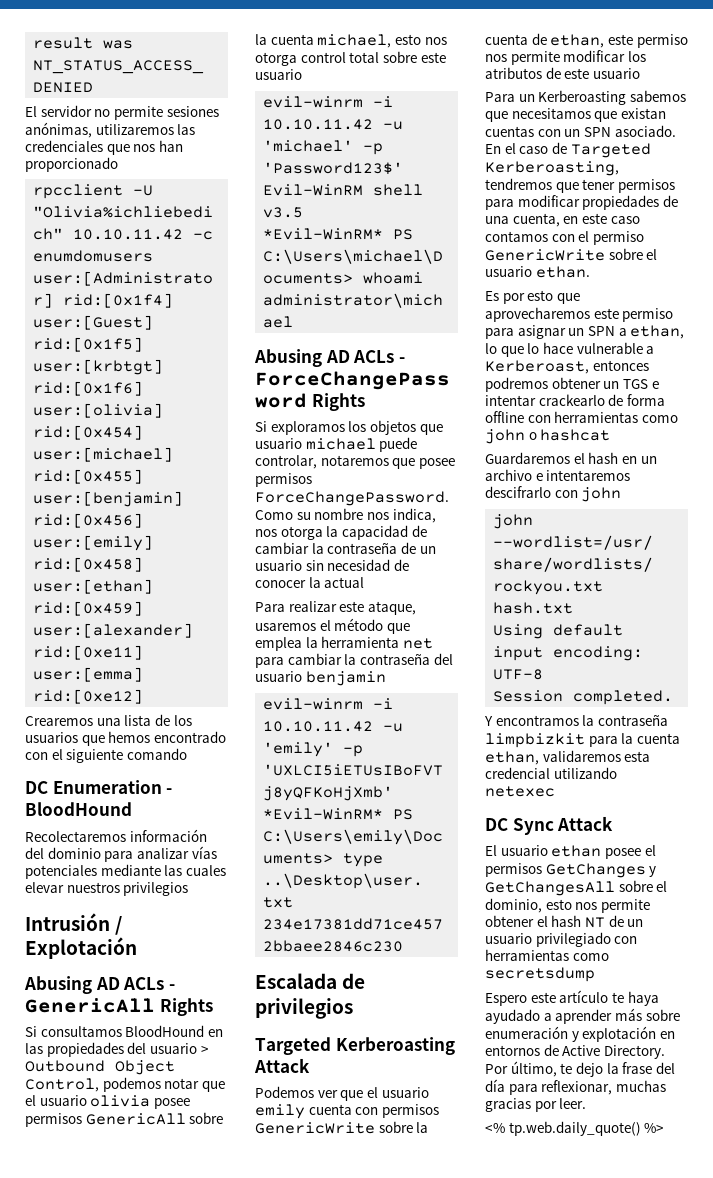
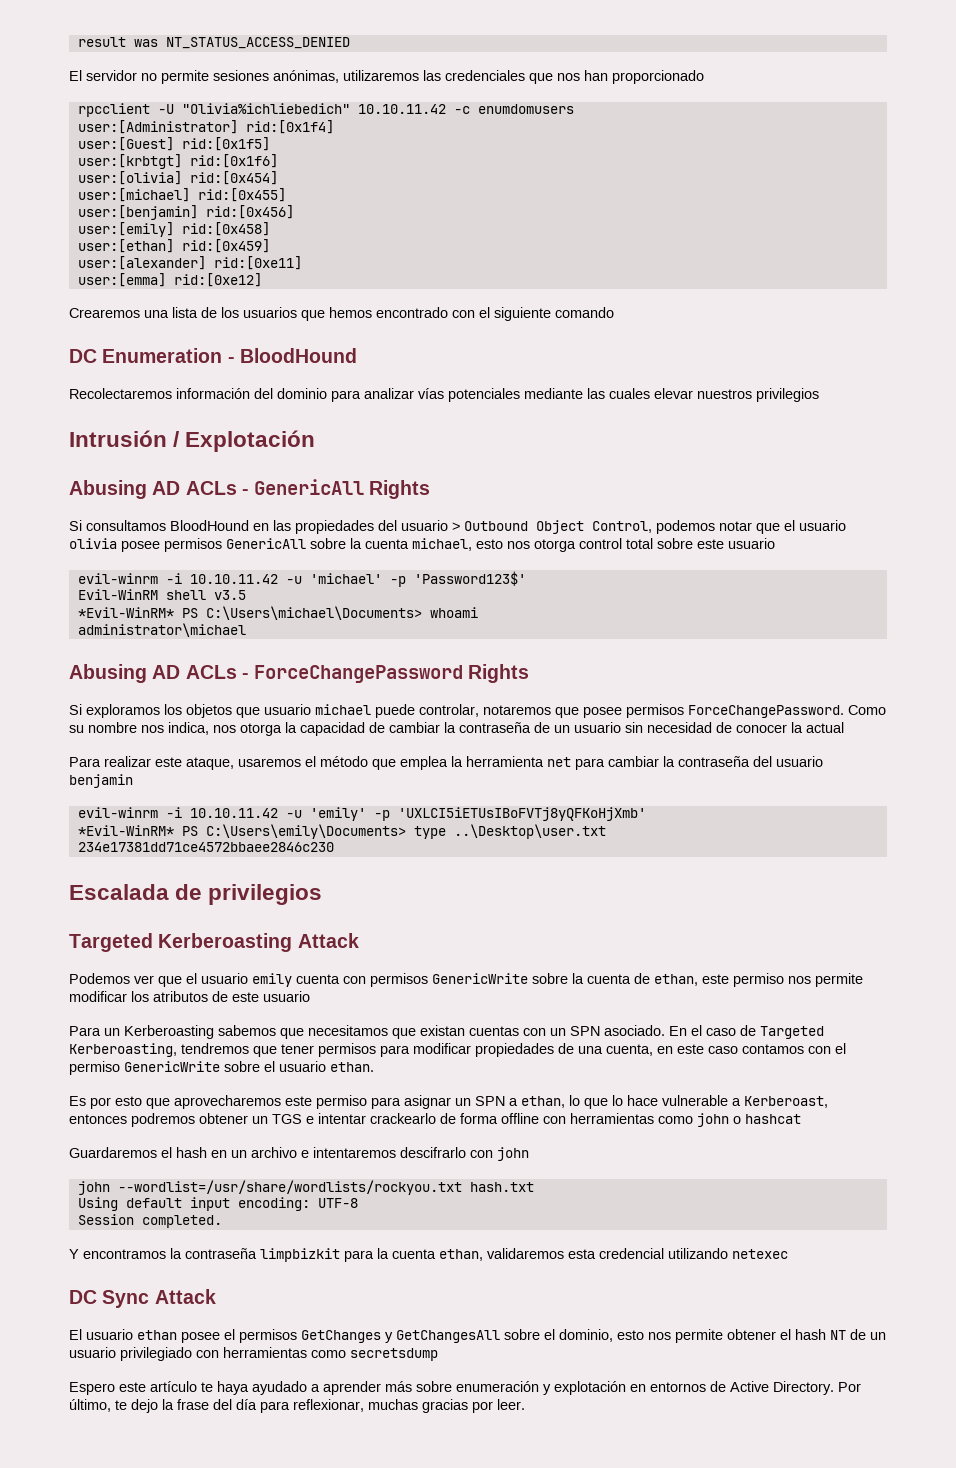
[485,1121,665,1136] // <% tp.web.daily_quote() %> -> (525, 1404) none

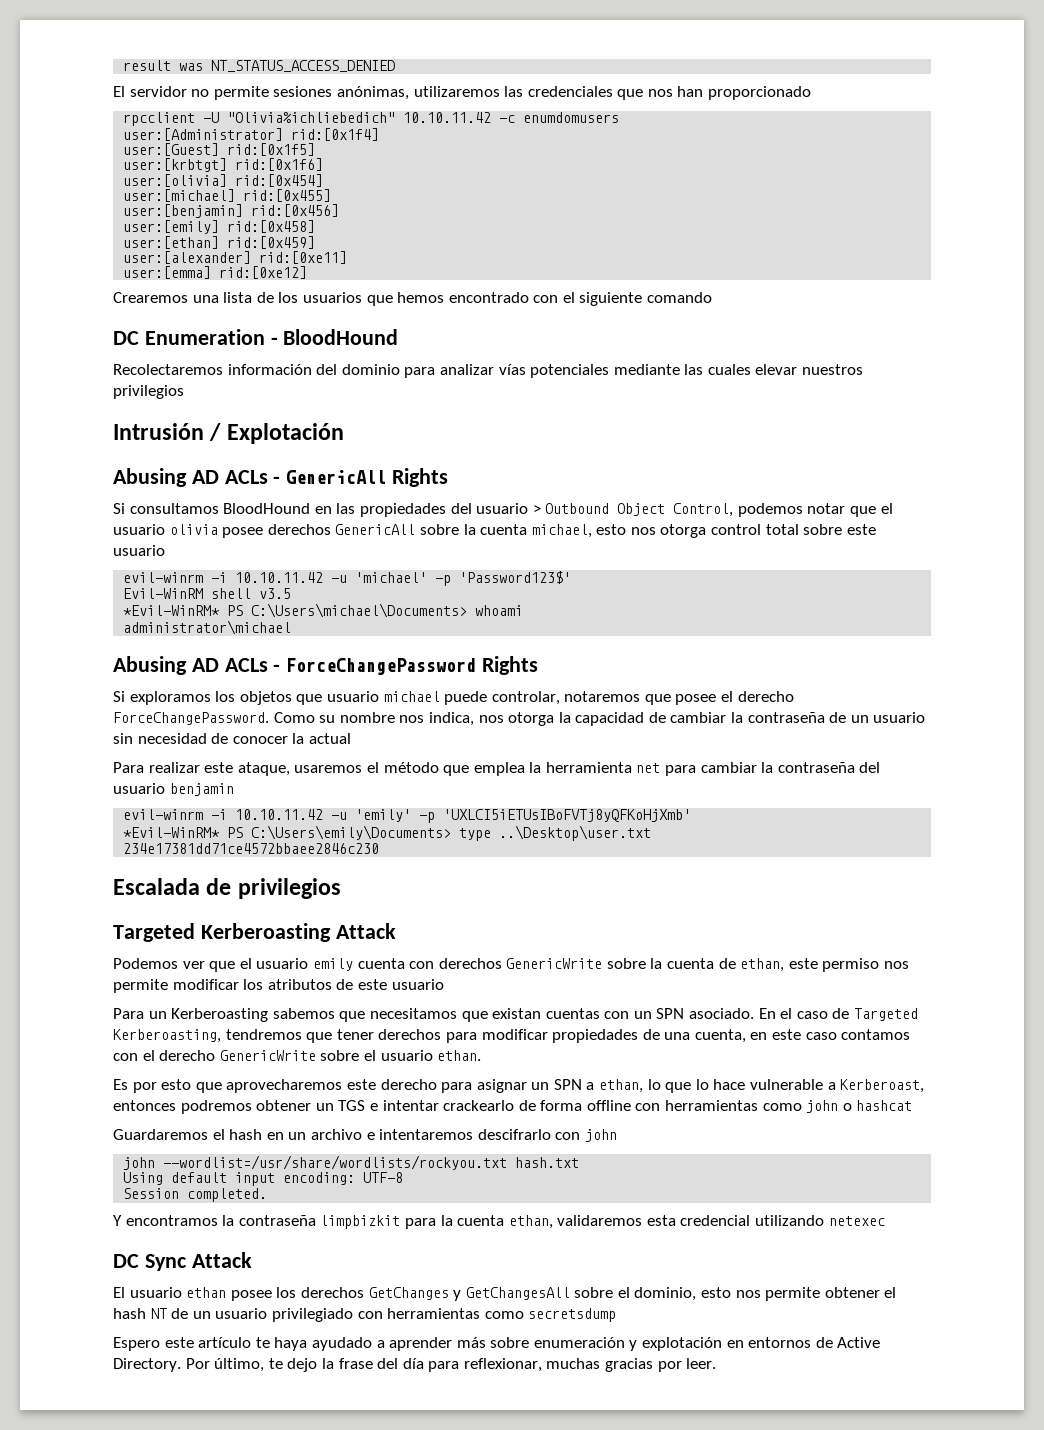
[164,538,222,552] permisos -> [267,524,331,535] derechos
[626,704,684,718] permisos -> [721,691,794,702] el derecho
[370,973,428,987] permisos -> [438,958,502,969] derechos
[318,1043,376,1057] permisos -> [378,1029,442,1040] derechos
[69,1061,120,1075] permiso -> [159,1050,216,1061] derecho
[316,1095,367,1109] permiso -> [380,1079,437,1090] derecho
[224,1329,297,1343] el permisos -> [276,1287,364,1298] los derechos

